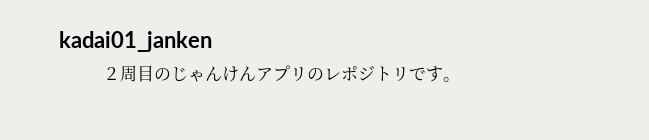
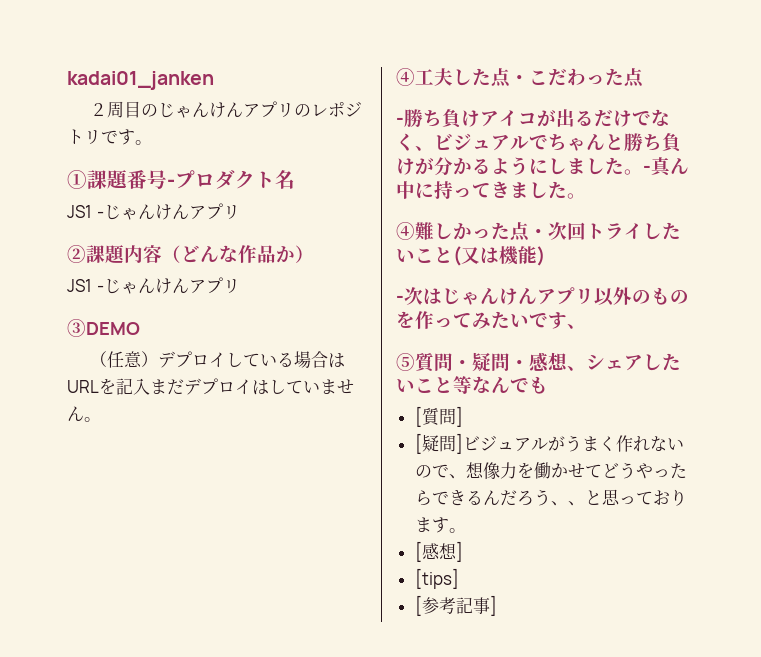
(460, 79) none -> [67,170,295,189] [67,203,240,220] [67,245,314,264] [67,277,240,294] [67,319,140,337] [90,351,346,368] [67,378,354,395] [67,406,101,422] [396,68,644,88] [396,109,670,129] [396,133,683,153] [396,157,689,177] [396,181,586,199] [396,222,681,242] [396,246,545,266] [396,287,689,306] [396,311,586,329] [396,352,681,373] [396,376,548,394] [414,406,463,427] [414,433,684,454] [414,462,687,480] [414,489,687,506] [414,517,466,533] [414,541,463,562] [414,568,459,589] [414,595,497,616] // ①課題番号-プロダクト名 // JS1 -じゃんけんアプリ // ②課題内容（どんな作品か） // JS1 -じゃんけんアプリ // ③DEMO // （任意）デプロイしている場合はURLを記入まだデプロイはしていません。 // ④工夫した点・こだわった点 // -勝ち負けアイコが出るだけでなく、ビジュアルでちゃんと勝ち負けが分かるようにしました。-真ん中に持ってきました。 // ④難しかった点・次回トライしたいこと(又は機能) // -次はじゃんけんアプリ以外のものを作ってみたいです、 // ⑤質問・疑問・感想、シェアしたいこと等なんでも // [質問] // [疑問]ビジュアルがうまく作れないので、想像力を働かせてどうやったらできるんだろう、、と思っております。 // [感想] // [tips] // [参考記事]

